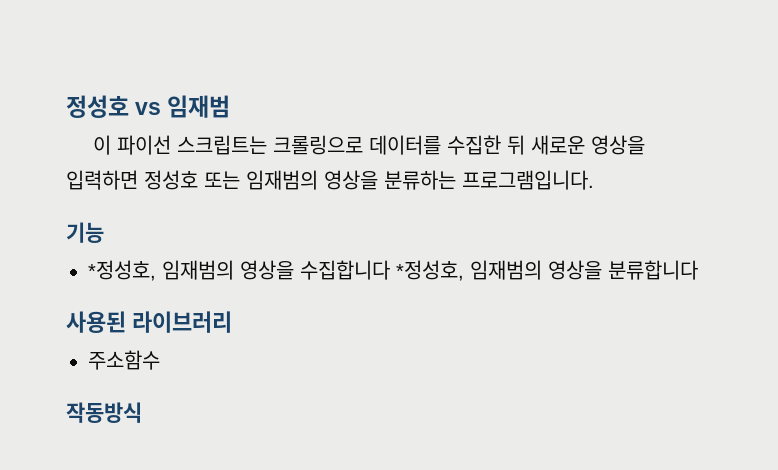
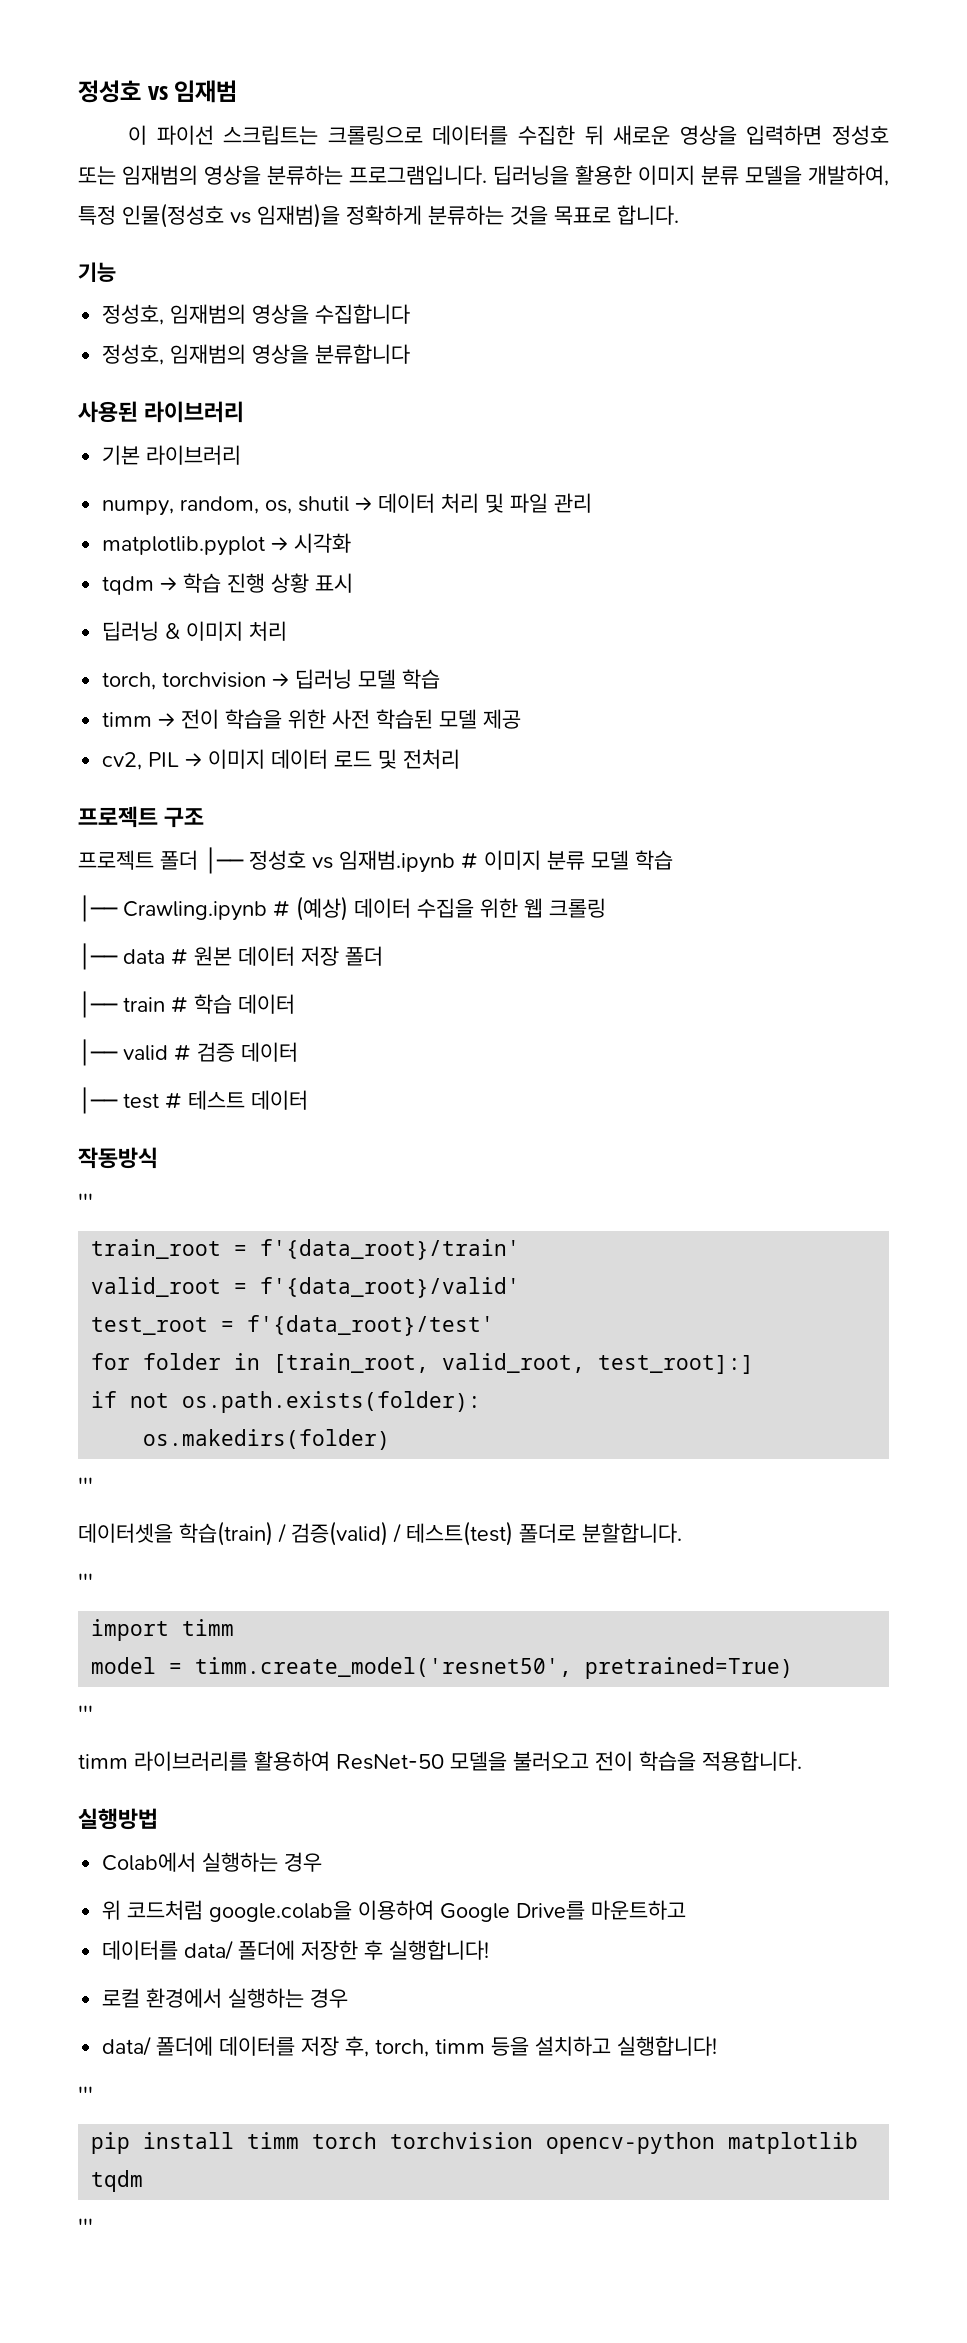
(594, 180) none -> [493,165,889,186] [78,203,679,228] 딥러닝을 활용한 이미지 분류 모델을 개발하여, 특정 인물(정성호 vs 임재범)을 정확하게 분류하는 것을 목표로 합니다.
[88,260,156,281] *정성호, -> [102,304,165,325] 정성호,
[396,260,464,281] *정성호, -> [102,344,165,365] // 정성호,
[88,350,160,370] [66,402,142,423] 주소함수 // 작동방식 -> [102,445,242,465] [102,493,593,516] [102,533,352,556] [102,573,354,595] [102,621,288,641] [102,669,441,690] [102,709,522,729] [102,749,461,770] [78,806,205,828] [78,847,673,874] [78,895,606,922] [78,943,383,970] [78,991,295,1018] [78,1039,298,1066] [78,1087,308,1114] [78,1147,158,1169] [78,1193,93,1209] [91,1239,521,1260] [91,1277,521,1298] [91,1315,495,1336] [91,1353,755,1374] [91,1391,482,1413] [143,1429,391,1450] [78,1477,93,1493] [78,1521,682,1546] [78,1573,93,1589] [91,1619,235,1641] [91,1657,794,1679] [78,1705,93,1721] [78,1751,802,1771] [78,1808,158,1830] [102,1852,323,1872] [102,1900,687,1922] [102,1940,490,1960] [102,1988,349,2008] [102,2036,718,2057] [78,2086,93,2102] [91,2132,859,2154] [91,2170,144,2192] [78,2218,93,2234] 기본 라이브러리 // numpy, random, os, shutil → 데이터 처리 및 파일 관리 // matplotlib.pyplot → 시각화 // tqdm → 학습 진행 상황 표시 // 딥러닝 & 이미지 처리 // torch, torchvision → 딥러닝 모델 학습 // timm → 전이 학습을 위한 사전 학습된 모델 제공 // cv2, PIL → 이미지 데이터 로드 및 전처리 // 프로젝트 구조 // 프로젝트 폴더 │── 정성호 vs 임재범.ipynb # 이미지 분류 모델 학습 // │── Crawling.ipynb # (예상) 데이터 수집을 위한 웹 크롤링 // │── data # 원본 데이터 저장 폴더 // │── train # 학습 데이터 // │── valid # 검증 데이터 // │── test # 테스트 데이터 // 작동방식 // ''' // train_root = f'{data_root}/train' // valid_root = f'{data_root}/valid' // test_root = f'{data_root}/test' // for folder in [train_root, valid_root, test_root]:] // if not os.path.exists(folder): // os.makedirs(folder) // ''' // 데이터셋을 학습(train) / 검증(valid) / 테스트(test) 폴더로 분할합니다. // ''' // import timm // model = timm.create_model('resnet50', pretrained=True) // ''' // timm 라이브러리를 활용하여 ResNet-50 모델을 불러오고 전이 학습을 적용합니다. // 실행방법 // Colab에서 실행하는 경우 // 위 코드처럼 google.colab을 이용하여 Google Drive를 마운트하고 // 데이터를 data/ 폴더에 저장한 후 실행합니다! // 로컬 환경에서 실행하는 경우 // data/ 폴더에 데이터를 저장 후, torch, timm 등을 설치하고 실행합니다! // ''' // pip install timm torch torchvision opencv-python matplotlib tqdm // '''

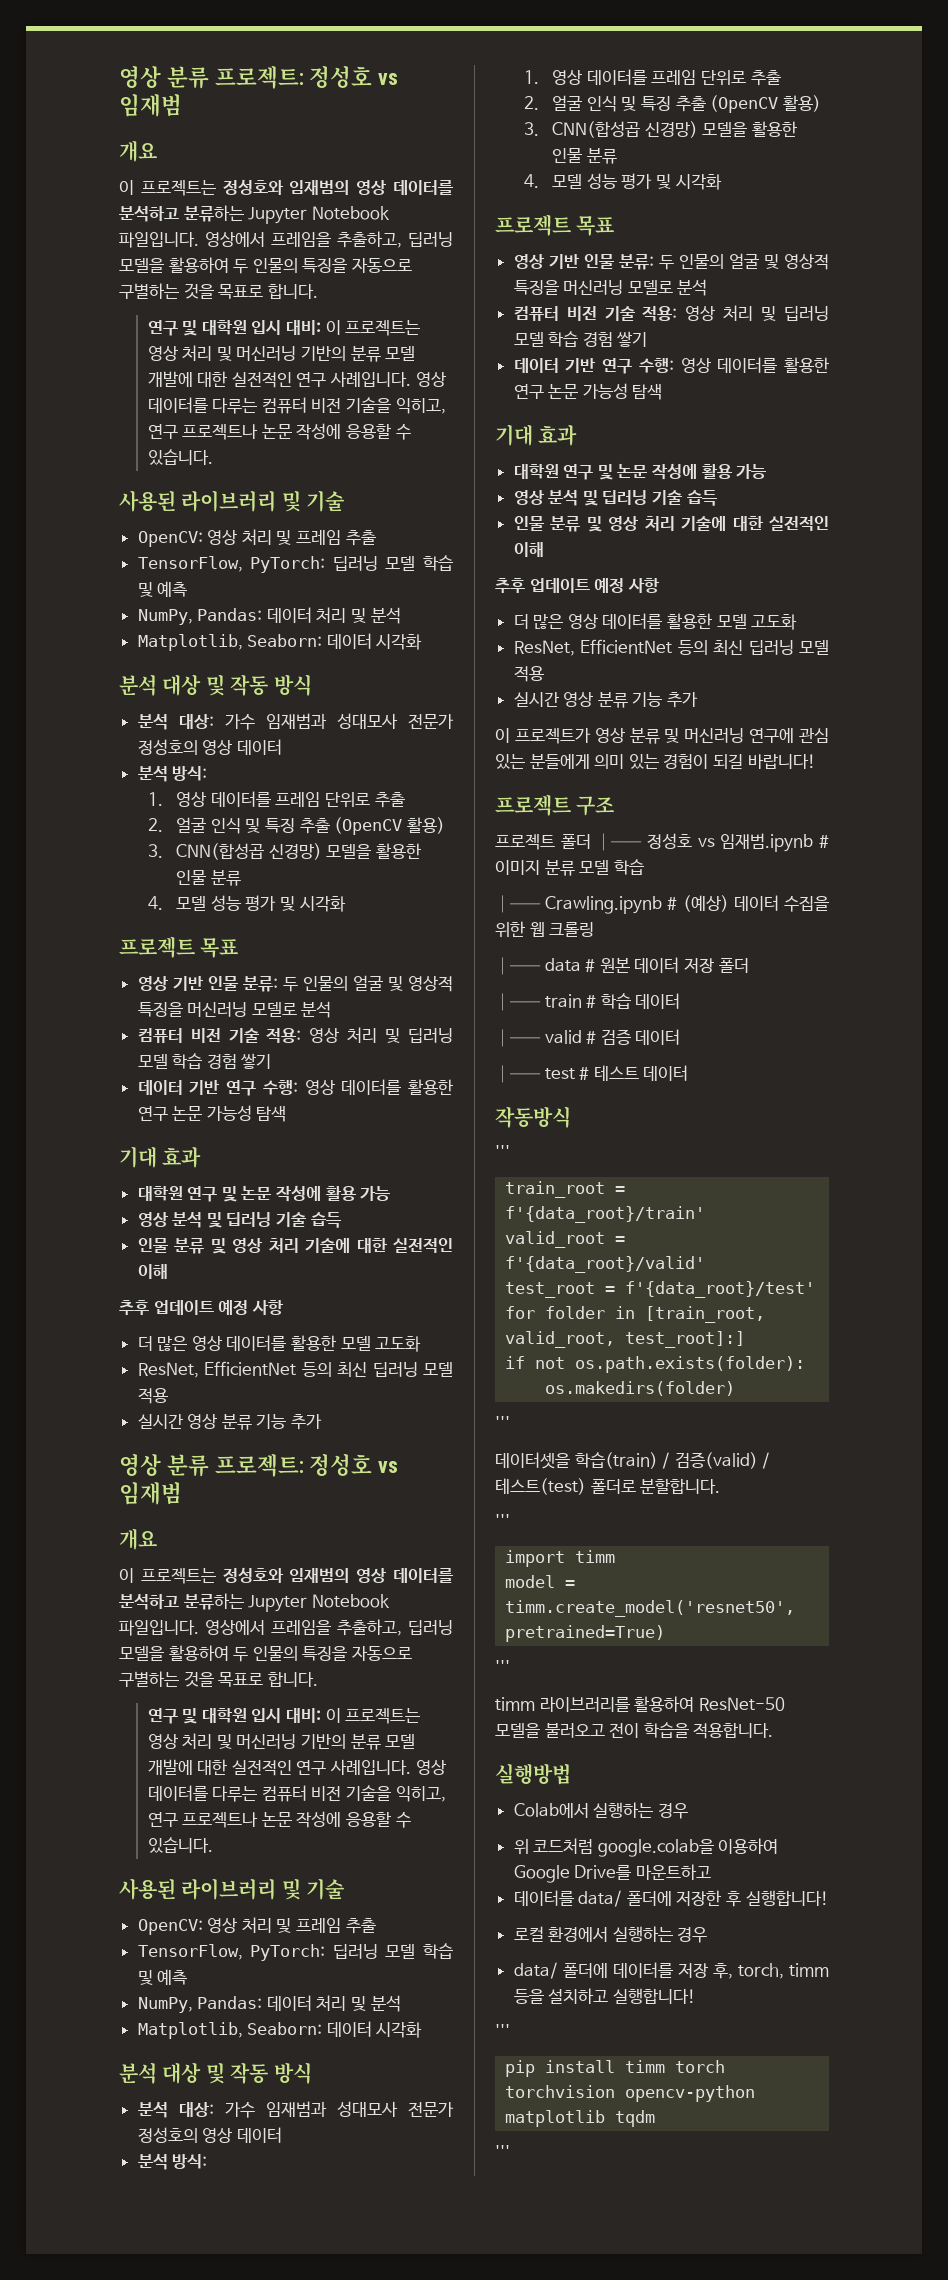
[78,80,238,103] [128,125,890,145] [78,165,889,186] [78,203,679,228] [78,262,116,282] [102,304,411,325] [102,344,411,365] [78,401,245,423] [102,445,242,465] [102,493,593,516] [102,533,352,556] [102,573,354,595] [102,621,288,641] [102,669,441,690] [102,709,522,729] [102,749,461,770] 정성호 vs 임재범 // 이 파이선 스크립트는 크롤링으로 데이터를 수집한 뒤 새로운 영상을 입력하면 정성호 또는 임재범의 영상을 분류하는 프로그램입니다. 딥러닝을 활용한 이미지 분류 모델을 개발하여, 특정 인물(정성호 vs 임재범)을 정확하게 분류하는 것을 목표로 합니다. // 기능 // 정성호, 임재범의 영상을 수집합니다 // 정성호, 임재범의 영상을 분류합니다 // 사용된 라이브러리 // 기본 라이브러리 // numpy, random, os, shutil → 데이터 처리 및 파일 관리 // matplotlib.pyplot → 시각화 // tqdm → 학습 진행 상황 표시 // 딥러닝 & 이미지 처리 // torch, torchvision → 딥러닝 모델 학습 // timm → 전이 학습을 위한 사전 학습된 모델 제공 // cv2, PIL → 이미지 데이터 로드 및 전처리 -> [119,66,399,89] [119,94,182,117] [119,140,157,162] [119,179,454,196] [119,205,390,224] [119,231,453,248] [119,257,412,274] [119,283,318,299] [147,320,421,336] [147,345,416,362] [147,371,446,388] [147,397,446,414] [147,423,411,440] [147,449,213,465] [119,490,345,512] [137,529,376,547] [137,555,453,573] [137,581,188,597] [137,607,401,625] [137,633,423,651] [119,674,312,696] [137,713,454,730] [137,739,282,755] [137,766,208,782] [147,791,405,808] [147,817,445,835] [147,843,421,860] [176,870,241,886] [147,895,346,912] [119,936,239,958] [137,975,453,992] [137,1001,332,1018] [137,1027,453,1043] [137,1053,272,1069] [137,1079,453,1096] [137,1105,287,1122] [119,1146,202,1168] [137,1185,392,1202] [137,1212,342,1228] [137,1238,453,1254] [137,1264,168,1279] [119,1300,284,1315] [137,1335,422,1352] [137,1361,453,1378] [137,1388,168,1404] [137,1414,323,1430] [119,1454,399,1477] [119,1482,182,1505] [119,1528,157,1550] [119,1567,454,1584] [119,1593,390,1612] [119,1619,453,1636] [119,1645,412,1662] [119,1671,318,1687] [147,1708,421,1724] [147,1733,416,1750] [147,1759,446,1776] [147,1785,446,1802] [147,1811,411,1828] [147,1837,213,1853] [119,1878,345,1900] [137,1917,376,1935] [137,1943,453,1961] [137,1969,188,1985] [137,1995,401,2013] [137,2021,423,2039] [119,2062,312,2084] [137,2101,454,2118] [137,2127,282,2143] [137,2154,208,2170] [523,69,781,86] [523,95,821,113] [523,121,797,138] [552,148,617,164] [523,173,722,190] [495,214,615,236] [513,253,829,270] [513,279,708,296] [513,305,829,321] [513,331,648,347] [513,357,829,374] [513,383,663,400] [495,424,578,446] [513,463,768,480] [513,490,718,506] [513,516,829,532] [513,542,544,557] [495,578,660,593] [513,613,798,630] [513,639,829,656] [513,666,544,682] [513,692,699,708] [495,728,829,744] [495,753,816,769] 영상 분류 프로젝트: 정성호 vs 임재범 // 개요 // 이 프로젝트는 정성호와 임재범의 영상 데이터를 분석하고 분류하는 Jupyter Notebook 파일입니다. 영상에서 프레임을 추출하고, 딥러닝 모델을 활용하여 두 인물의 특징을 자동으로 구별하는 것을 목표로 합니다. // 연구 및 대학원 입시 대비: 이 프로젝트는 영상 처리 및 머신러닝 기반의 분류 모델 개발에 대한 실전적인 연구 사례입니다. 영상 데이터를 다루는 컴퓨터 비전 기술을 익히고, 연구 프로젝트나 논문 작성에 응용할 수 있습니다. // 사용된 라이브러리 및 기술 // OpenCV: 영상 처리 및 프레임 추출 // TensorFlow, PyTorch: 딥러닝 모델 학습 및 예측 // NumPy, Pandas: 데이터 처리 및 분석 // Matplotlib, Seaborn: 데이터 시각화 // 분석 대상 및 작동 방식 // 분석 대상: 가수 임재범과 성대모사 전문가 정성호의 영상 데이터 // 분석 방식: // 1. 영상 데이터를 프레임 단위로 추출 // 2. 얼굴 인식 및 특징 추출 (OpenCV 활용) // 3. CNN(합성곱 신경망) 모델을 활용한 인물 분류 // 4. 모델 성능 평가 및 시각화 // 프로젝트 목표 // 영상 기반 인물 분류: 두 인물의 얼굴 및 영상적 특징을 머신러닝 모델로 분석 // 컴퓨터 비전 기술 적용: 영상 처리 및 딥러닝 모델 학습 경험 쌓기 // 데이터 기반 연구 수행: 영상 데이터를 활용한 연구 논문 가능성 탐색 // 기대 효과 // 대학원 연구 및 논문 작성에 활용 가능 // 영상 분석 및 딥러닝 기술 습득 // 인물 분류 및 영상 처리 기술에 대한 실전적인 이해 // 추후 업데이트 예정 사항 // 더 많은 영상 데이터를 활용한 모델 고도화 // ResNet, EfficientNet 등의 최신 딥러닝 모델 적용 // 실시간 영상 분류 기능 추가 // 영상 분류 프로젝트: 정성호 vs 임재범 // 개요 // 이 프로젝트는 정성호와 임재범의 영상 데이터를 분석하고 분류하는 Jupyter Notebook 파일입니다. 영상에서 프레임을 추출하고, 딥러닝 모델을 활용하여 두 인물의 특징을 자동으로 구별하는 것을 목표로 합니다. // 연구 및 대학원 입시 대비: 이 프로젝트는 영상 처리 및 머신러닝 기반의 분류 모델 개발에 대한 실전적인 연구 사례입니다. 영상 데이터를 다루는 컴퓨터 비전 기술을 익히고, 연구 프로젝트나 논문 작성에 응용할 수 있습니다. // 사용된 라이브러리 및 기술 // OpenCV: 영상 처리 및 프레임 추출 // TensorFlow, PyTorch: 딥러닝 모델 학습 및 예측 // NumPy, Pandas: 데이터 처리 및 분석 // Matplotlib, Seaborn: 데이터 시각화 // 분석 대상 및 작동 방식 // 분석 대상: 가수 임재범과 성대모사 전문가 정성호의 영상 데이터 // 분석 방식: // 1. 영상 데이터를 프레임 단위로 추출 // 2. 얼굴 인식 및 특징 추출 (OpenCV 활용) // 3. CNN(합성곱 신경망) 모델을 활용한 인물 분류 // 4. 모델 성능 평가 및 시각화 // 프로젝트 목표 // 영상 기반 인물 분류: 두 인물의 얼굴 및 영상적 특징을 머신러닝 모델로 분석 // 컴퓨터 비전 기술 적용: 영상 처리 및 딥러닝 모델 학습 경험 쌓기 // 데이터 기반 연구 수행: 영상 데이터를 활용한 연구 논문 가능성 탐색 // 기대 효과 // 대학원 연구 및 논문 작성에 활용 가능 // 영상 분석 및 딥러닝 기술 습득 // 인물 분류 및 영상 처리 기술에 대한 실전적인 이해 // 추후 업데이트 예정 사항 // 더 많은 영상 데이터를 활용한 모델 고도화 // ResNet, EfficientNet 등의 최신 딥러닝 모델 적용 // 실시간 영상 분류 기능 추가 // 이 프로젝트가 영상 분류 및 머신러닝 연구에 관심 있는 분들에게 의미 있는 경험이 되길 바랍니다!

